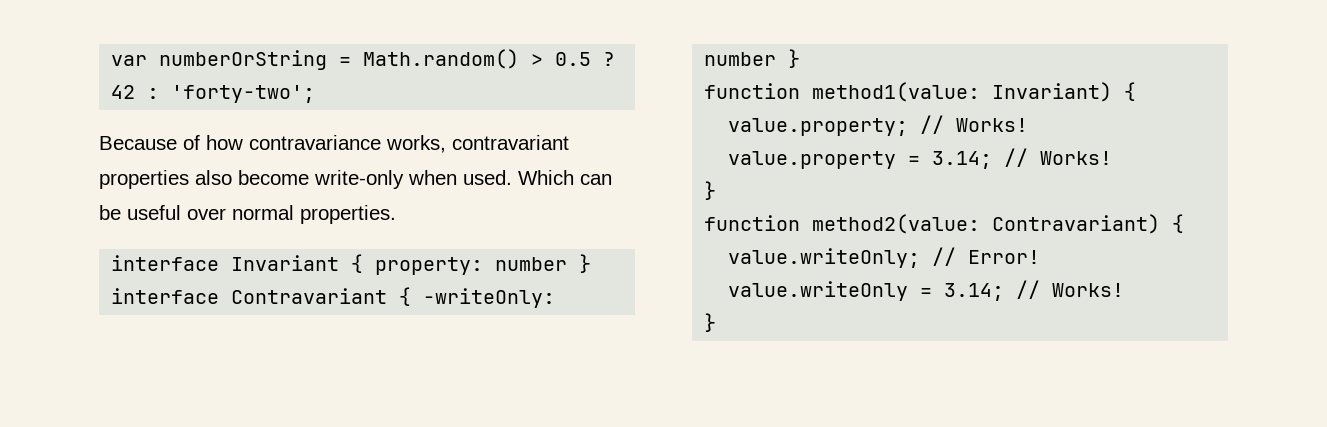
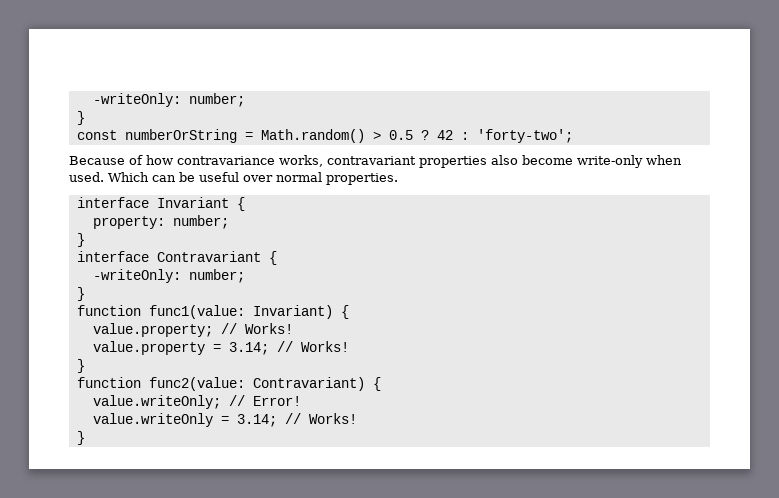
[111,55,148,66] var -> [92,93,245,107] [76,111,85,125] [76,130,117,140] -writeOnly: number; // } // const
[375,257,568,275] property: number -> [92,215,229,229] // property: number; //
[423,288,556,308] [704,49,801,68] [704,82,981,102] -writeOnly: number } // function method1(value: -> [92,269,245,283] [76,287,85,301] [76,305,245,319] // -writeOnly: number; // } // function func1(value:
[812,214,981,234] method2(value: -> [148,377,245,391] func2(value:

